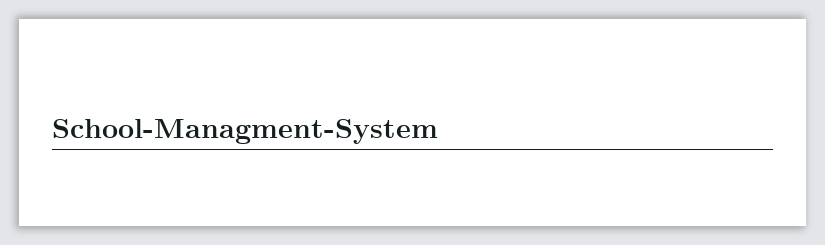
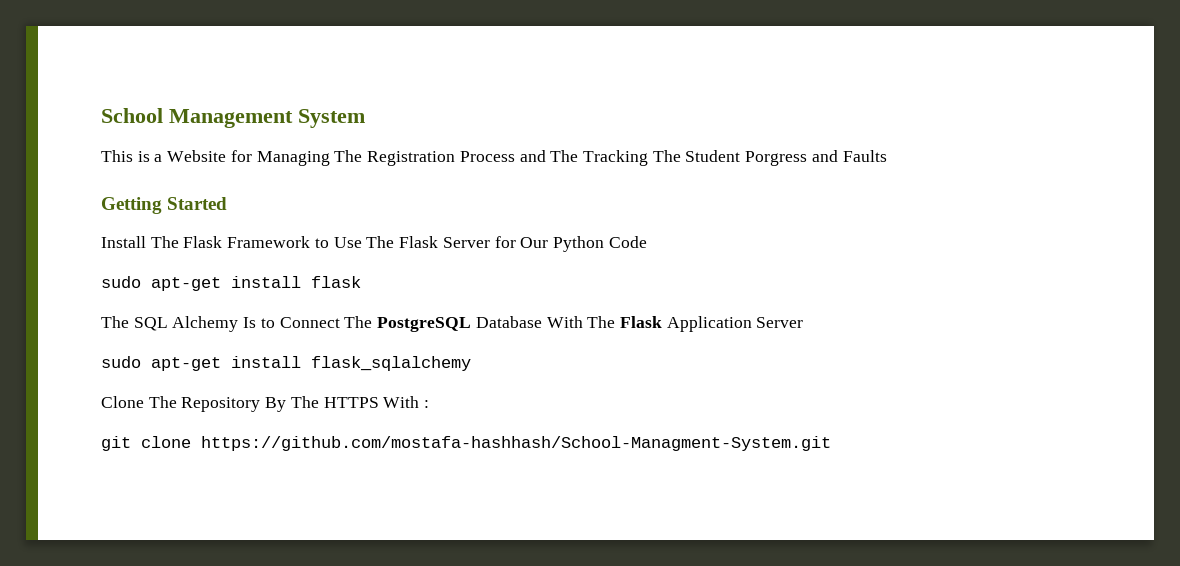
[52,119,438,144] School-Managment-System -> [101,108,365,128] [101,150,887,166] [101,197,228,214] [101,236,647,252] [101,276,361,291] [101,316,804,332] [101,356,471,371] [101,396,430,412] [101,436,831,451] School Management System // This is a Website for Managing The Registration Process and The Tracking The Student Porgress and Faults // Getting Started // Install The Flask Framework to Use The Flask Server for Our Python Code // sudo apt-get install flask // The SQL Alchemy Is to Connect The PostgreSQL Database With The Flask Application Server // sudo apt-get install flask_sqlalchemy // Clone The Repository By The HTTPS With : // git clone https://github.com/mostafa-hashhash/School-Managment-System.git

